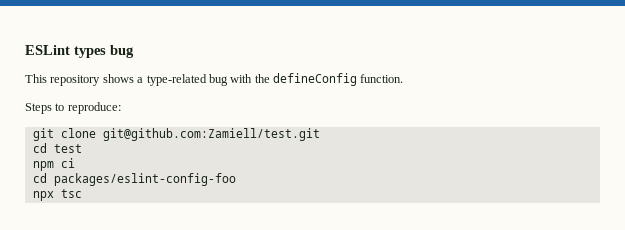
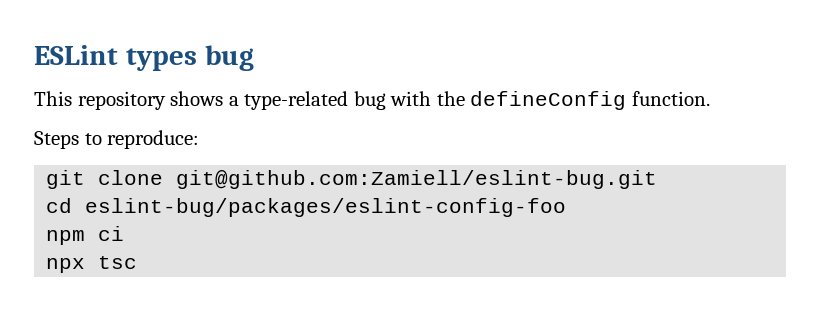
[102,128,320,141] [32,143,82,153] git@github.com:Zamiell/test.git // cd test -> [176,170,658,189] [46,198,567,217] git@github.com:Zamiell/eslint-bug.git // cd eslint-bug/packages/eslint-config-foo
[32,173,236,186] // cd packages/eslint-config-foo -> (125, 233) none

